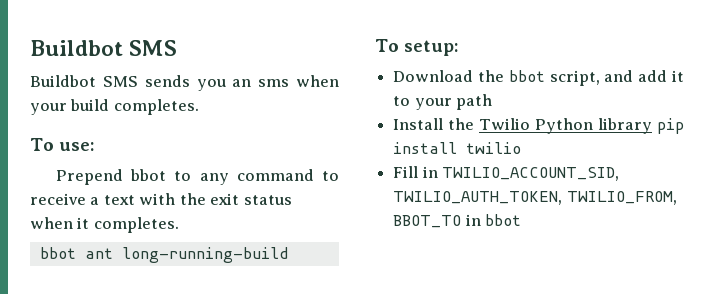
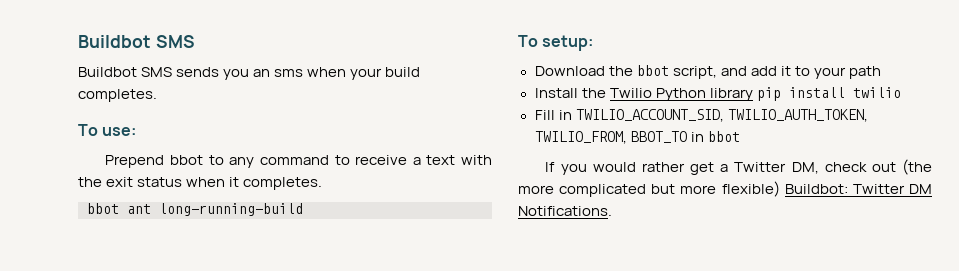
(522, 220) none -> [545,159,932,175] [518,181,932,197] [518,206,612,216] // If you would rather get a Twitter DM, check out (the more complicated but more flexible) Buildbot: Twitter DM Notifications.

